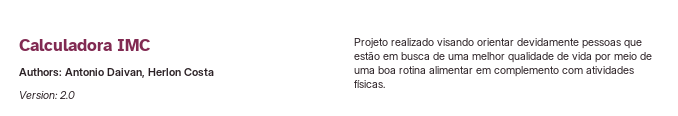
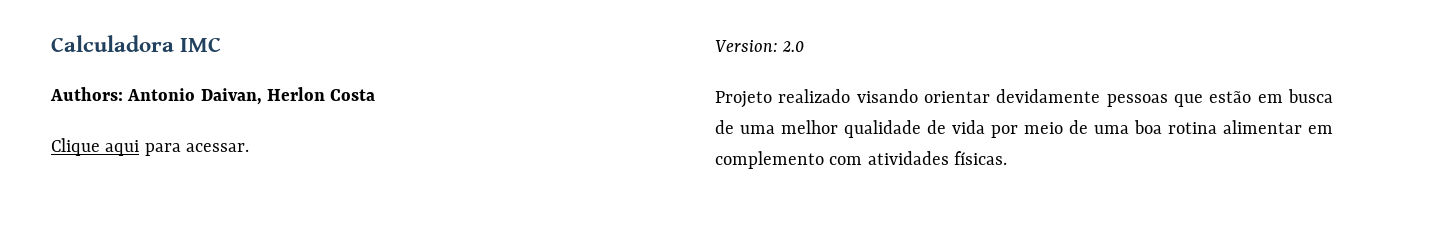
(214, 72) none -> [51,138,249,156] // Clique aqui para acessar.

